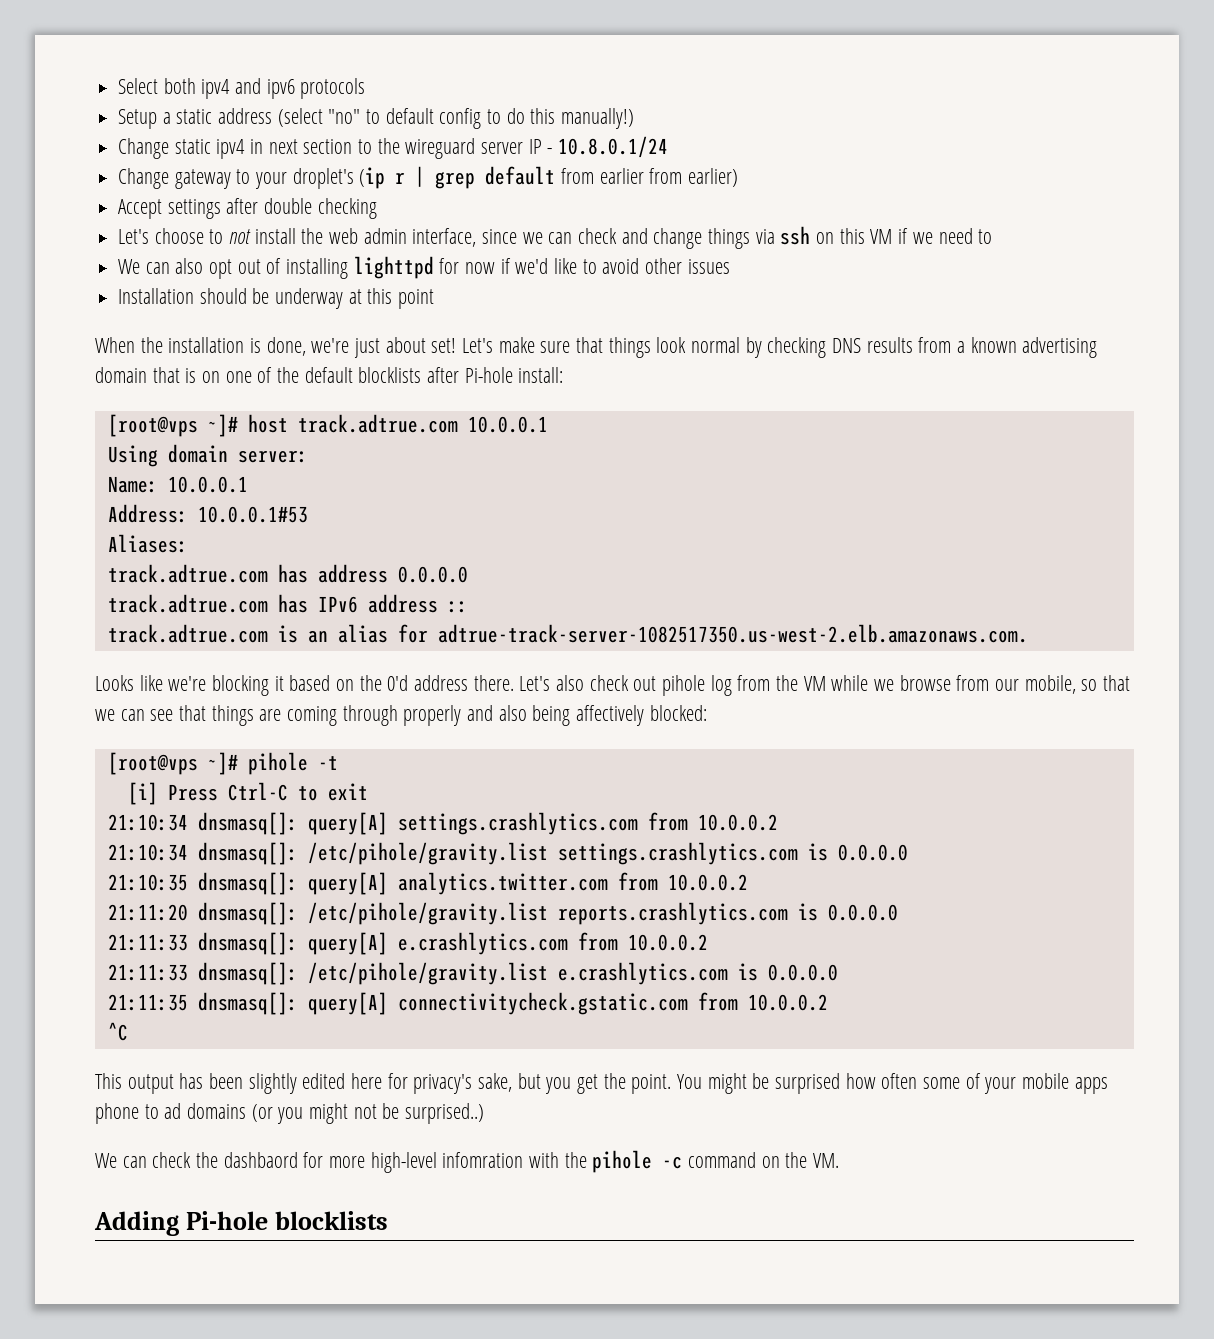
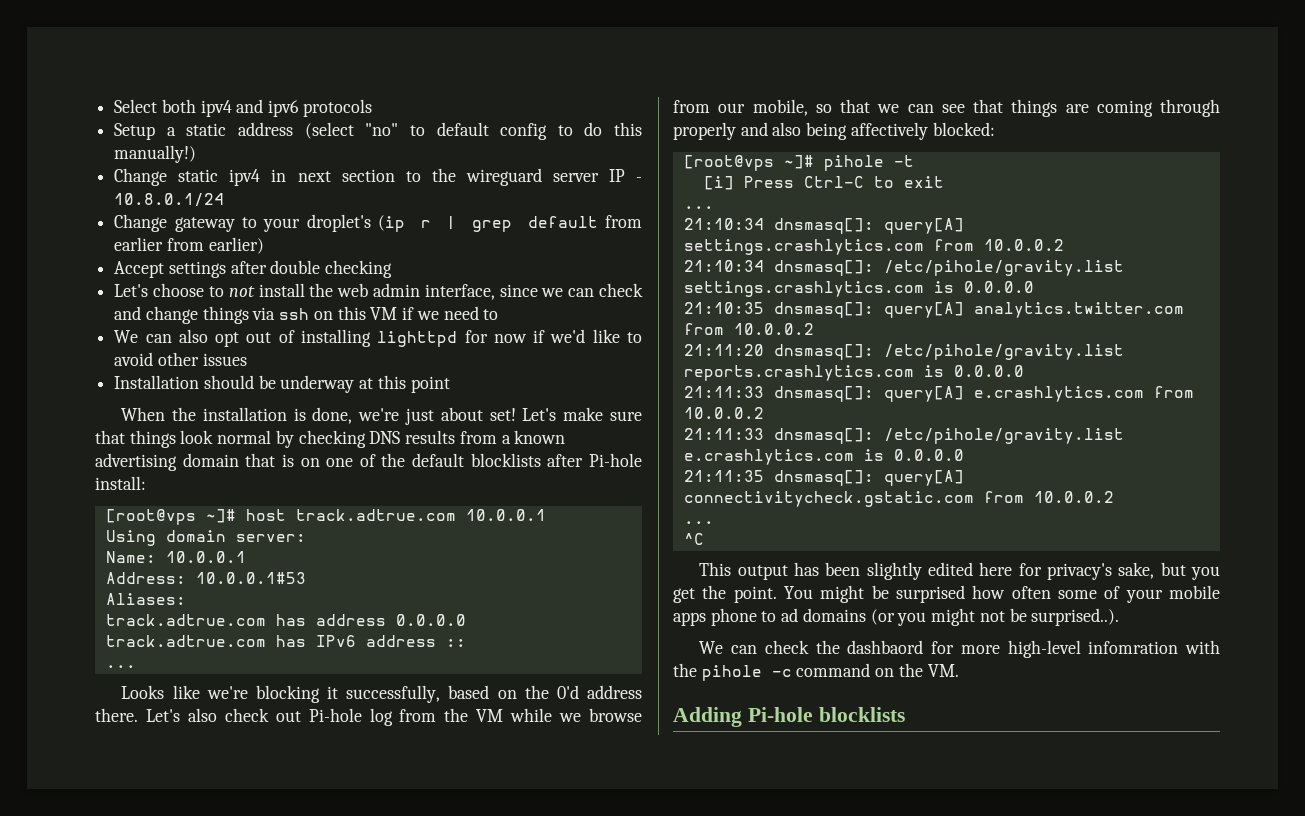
[107,624,1028,643] track.adtrue.com is an alias for adtrue-track-server-1082517350.us-west-2.elb.amazonaws.com. -> [105,665,136,668] ...
(284, 683) none -> [346,685,441,703] successfully,
[662,675,706,696] pihole -> [308,708,362,722] Pi-hole
(368, 792) none -> [683,206,714,209] // ...
(828, 1002) none -> [683,521,714,524] // ...
[405,1103,485,1124] surprised..) -> [1031,608,1120,626] surprised..).

